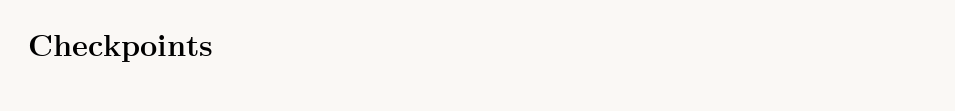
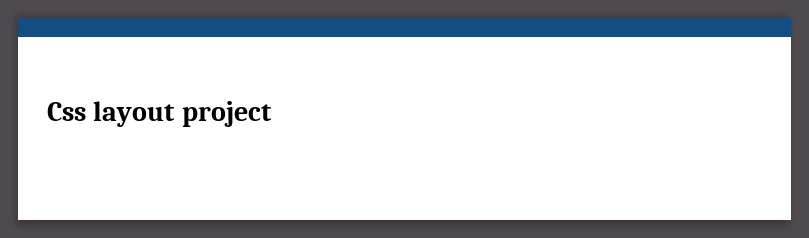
[28,35,213,62] Checkpoints -> [47,101,272,127] Css layout project

